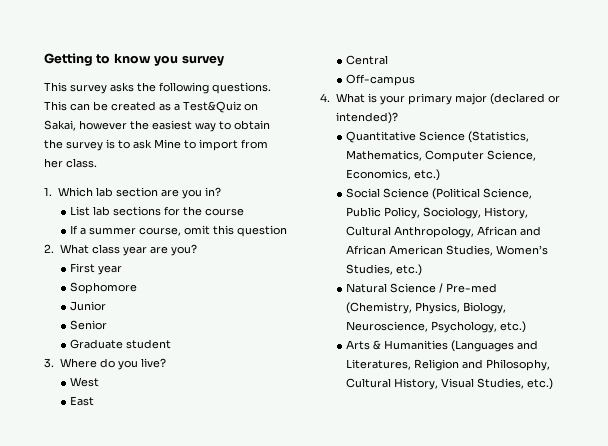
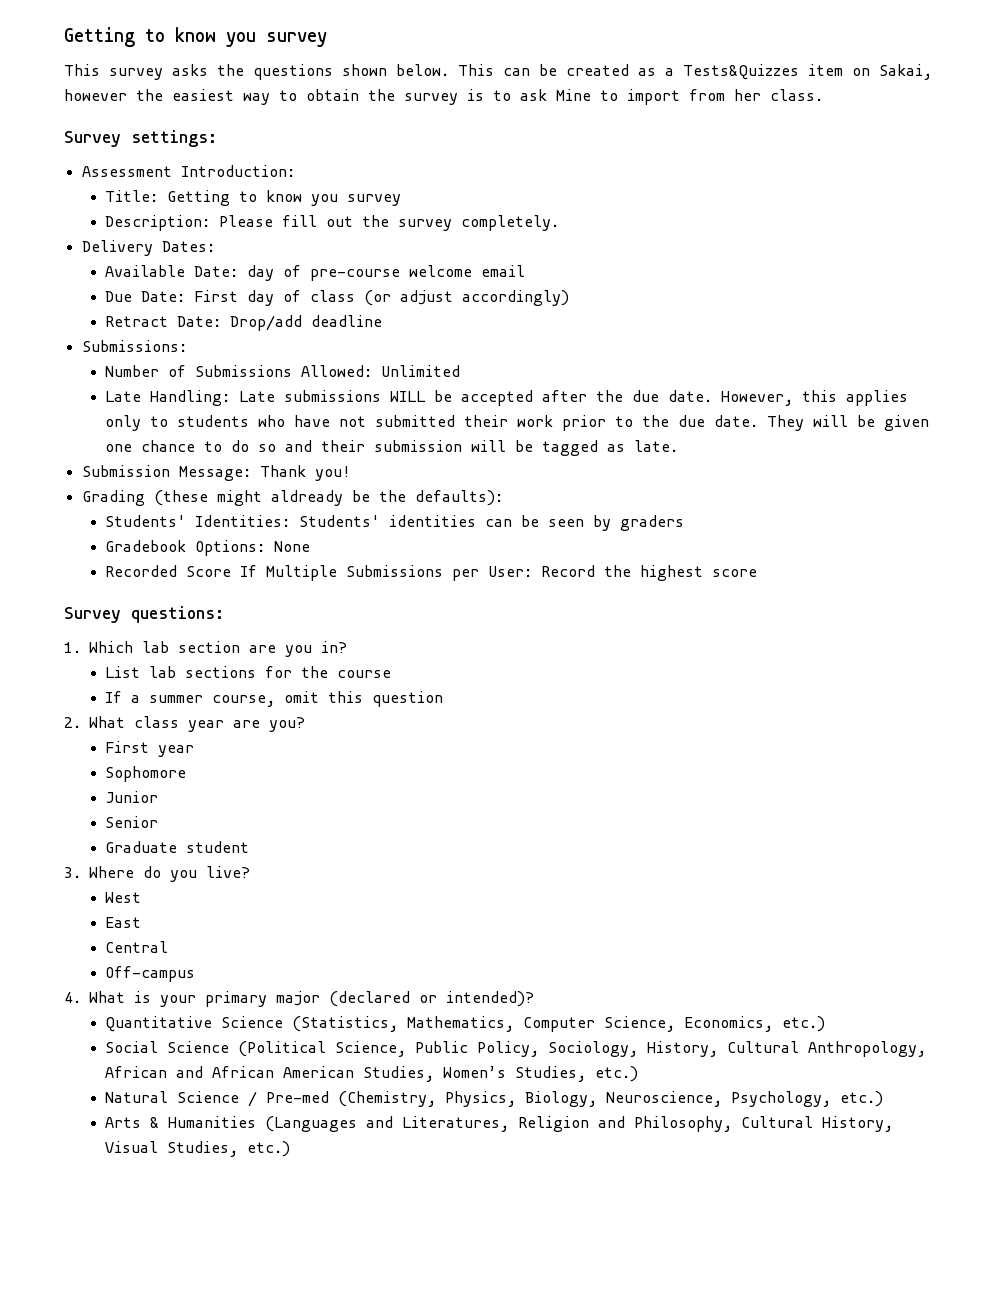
[159,82,271,94] following questions. -> [253,64,449,80] questions shown below.
[183,101,241,113] Test&Quiz -> [683,64,843,80] Tests&Quizzes item
(97, 163) none -> [64,130,217,147] [81,165,295,177] [104,190,401,206] [104,215,559,231] [81,240,215,256] [104,265,525,281] [104,290,569,306] [104,315,382,331] [81,340,187,352] [104,365,460,377] [104,390,908,406] [104,415,929,431] [104,440,678,456] [81,465,351,481] [81,490,503,506] [104,515,684,531] [104,540,310,556] [104,565,757,581] [64,606,224,623] // Survey settings: // Assessment Introduction: // Title: Getting to know you survey // Description: Please fill out the survey completely. // Delivery Dates: // Available Date: day of pre-course welcome email // Due Date: First day of class (or adjust accordingly) // Retract Date: Drop/add deadline // Submissions: // Number of Submissions Allowed: Unlimited // Late Handling: Late submissions WILL be accepted after the due date. However, this applies only to students who have not submitted their work prior to the due date. They will be given one chance to do so and their submission will be tagged as late. // Submission Message: Thank you! // Grading (these might aldready be the defaults): // Students' Identities: Students' identities can be seen by graders // Gradebook Options: None // Recorded Score If Multiple Submissions per User: Record the highest score // Survey questions:

